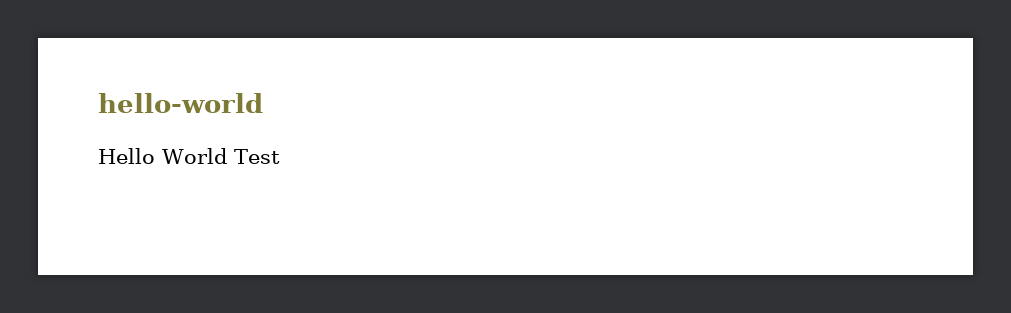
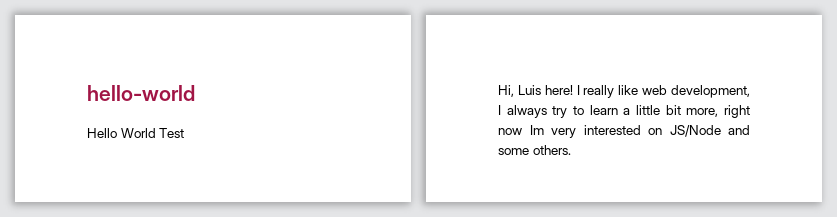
(280, 156) none -> [498,85,750,98] [498,105,750,118] [498,125,750,138] [498,145,571,155] // Hi, Luis here! I really like web development, I always try to learn a little bit more, right now Im very interested on JS/Node and some others.

